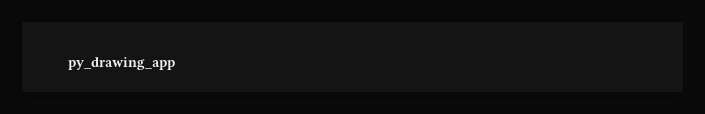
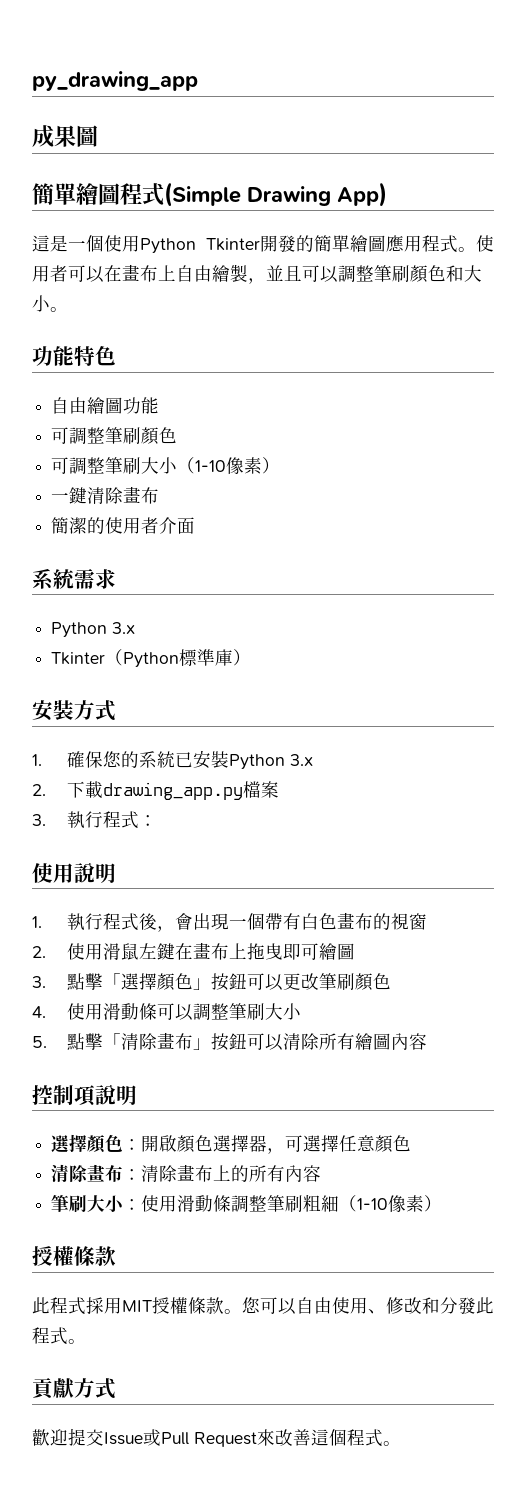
(175, 63) none -> [32,125,98,148] [32,182,387,207] [32,235,494,254] [32,264,482,284] [32,295,68,312] [32,346,116,366] [51,397,160,414] [51,427,178,445] [51,457,281,475] [51,486,160,504] [51,517,196,534] [32,568,116,590] [51,622,136,638] [51,649,252,668] [32,700,116,721] [32,750,313,770] [32,781,279,800] [32,811,157,829] [32,862,116,883] [32,912,427,932] [32,942,355,960] [32,973,391,991] [32,1003,301,1021] [32,1032,427,1051] [32,1084,137,1106] [51,1134,412,1154] [51,1164,322,1183] [51,1194,443,1213] [32,1246,116,1266] [32,1297,494,1315] [32,1327,86,1345] [32,1378,116,1400] [32,1428,401,1447] // 成果圖 // 簡單繪圖程式(Simple Drawing App) // 這是一個使用Python Tkinter開發的簡單繪圖應用程式。使用者可以在畫布上自由繪製，並且可以調整筆刷顏色和大小。 // 功能特色 // 自由繪圖功能 // 可調整筆刷顏色 // 可調整筆刷大小（1-10像素） // 一鍵清除畫布 // 簡潔的使用者介面 // 系統需求 // Python 3.x // Tkinter（Python標準庫） // 安裝方式 // 1.確保您的系統已安裝Python 3.x // 2.下載drawing_app.py檔案 // 3.執行程式： // 使用說明 // 1.執行程式後，會出現一個帶有白色畫布的視窗 // 2.使用滑鼠左鍵在畫布上拖曳即可繪圖 // 3.點擊「選擇顏色」按鈕可以更改筆刷顏色 // 4.使用滑動條可以調整筆刷大小 // 5.點擊「清除畫布」按鈕可以清除所有繪圖內容 // 控制項說明 // 選擇顏色：開啟顏色選擇器，可選擇任意顏色 // 清除畫布：清除畫布上的所有內容 // 筆刷大小：使用滑動條調整筆刷粗細（1-10像素） // 授權條款 // 此程式採用MIT授權條款。您可以自由使用、修改和分發此程式。 // 貢獻方式 // 歡迎提交Issue或Pull Request來改善這個程式。

